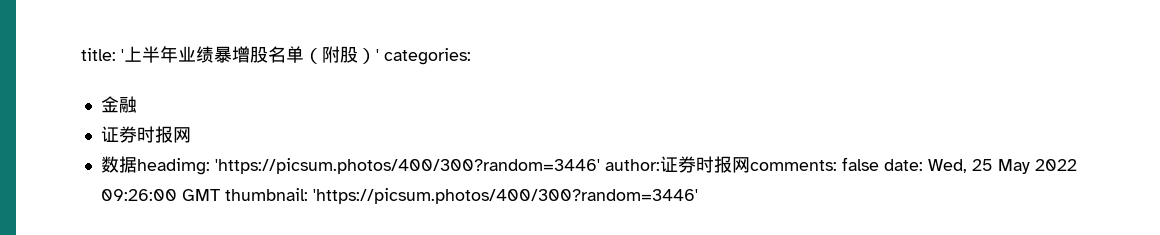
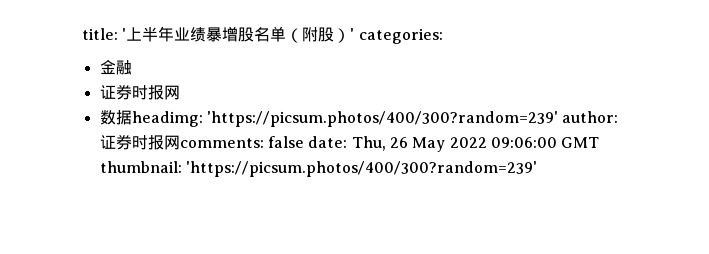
[214,158,600,174] 'https://picsum.photos/400/300?random=3446' -> [206,111,558,127] 'https://picsum.photos/400/300?random=239'
[927,159,993,173] Wed, 25 -> [351,136,408,151] Thu, 26
[100,189,177,201] 09:26:00 -> [490,137,557,148] 09:06:00
[312,188,698,204] 'https://picsum.photos/400/300?random=3446' -> [185,161,537,177] 'https://picsum.photos/400/300?random=239'

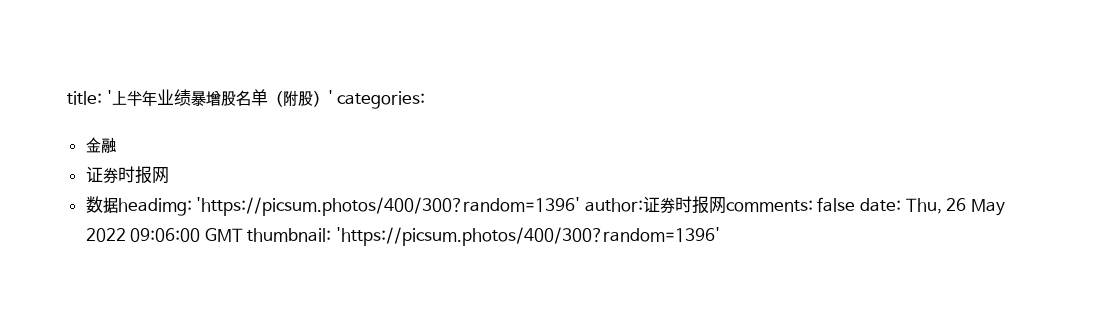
[206,111,558,127] 'https://picsum.photos/400/300?random=239' -> [196,197,581,216] 'https://picsum.photos/400/300?random=1396'
[185,161,537,177] 'https://picsum.photos/400/300?random=239' -> [336,227,721,246] 'https://picsum.photos/400/300?random=1396'

